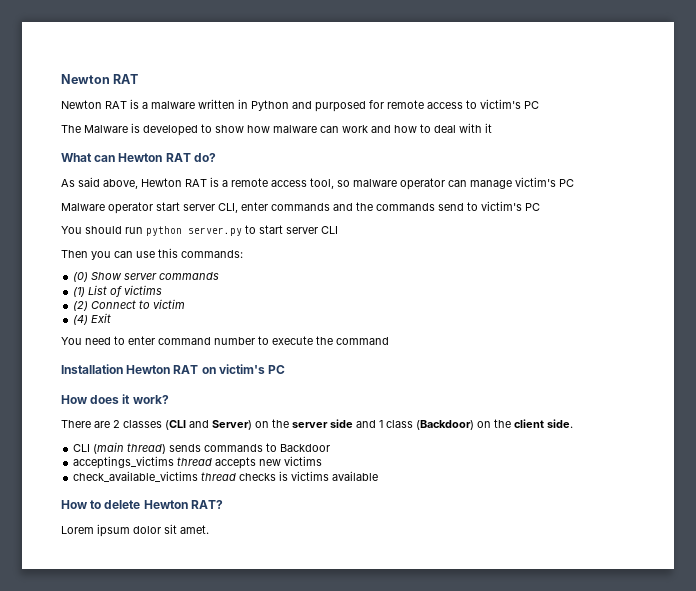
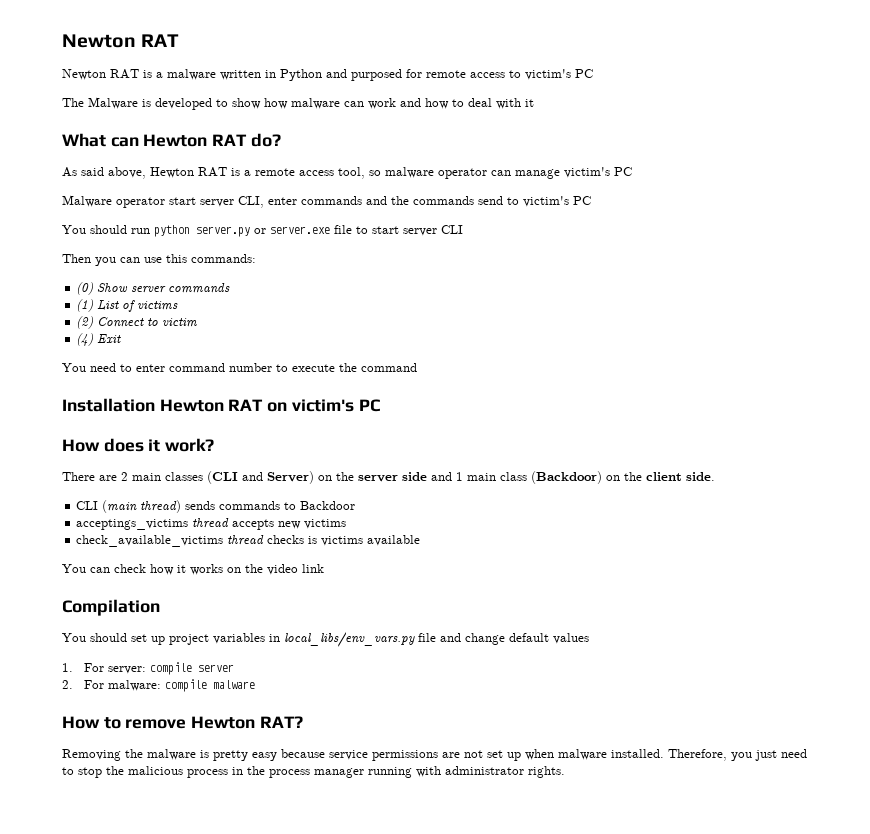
(242, 231) none -> [254,225,352,234] or server.exe file
(120, 424) none -> [132,473,161,481] main
(383, 424) none -> [467,473,496,481] main
(379, 476) none -> [62,564,324,575] [62,599,160,616] [62,632,589,647] [62,662,235,675] [62,679,256,692] // You can check how it works on the video link // Compilation // You should set up project variables in local_libs/env_vars.py file and change default values // 1. For server: compile server // 2. For malware: compile malware
[104,500,141,509] delete -> [125,719,187,729] remove
[61,524,209,537] Lorem ipsum dolor sit amet. -> [62,749,807,761] [62,766,565,778] Removing the malware is pretty easy because service permissions are not set up when malware installed. Therefore, you just need to stop the malicious process in the process manager running with administrator rights.

